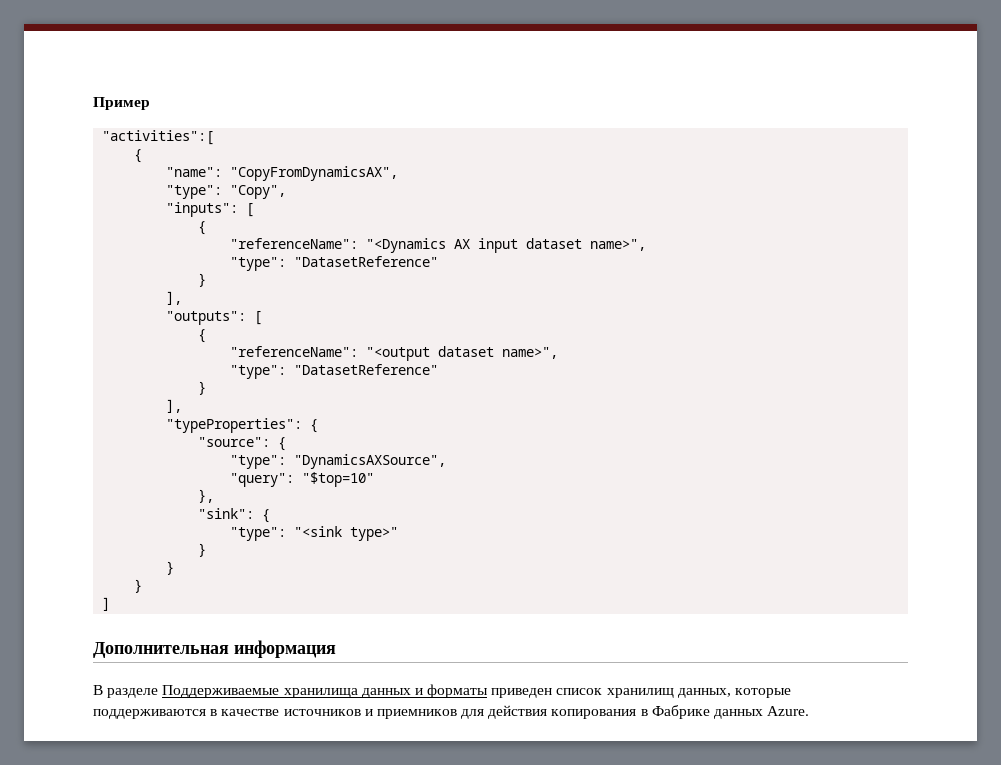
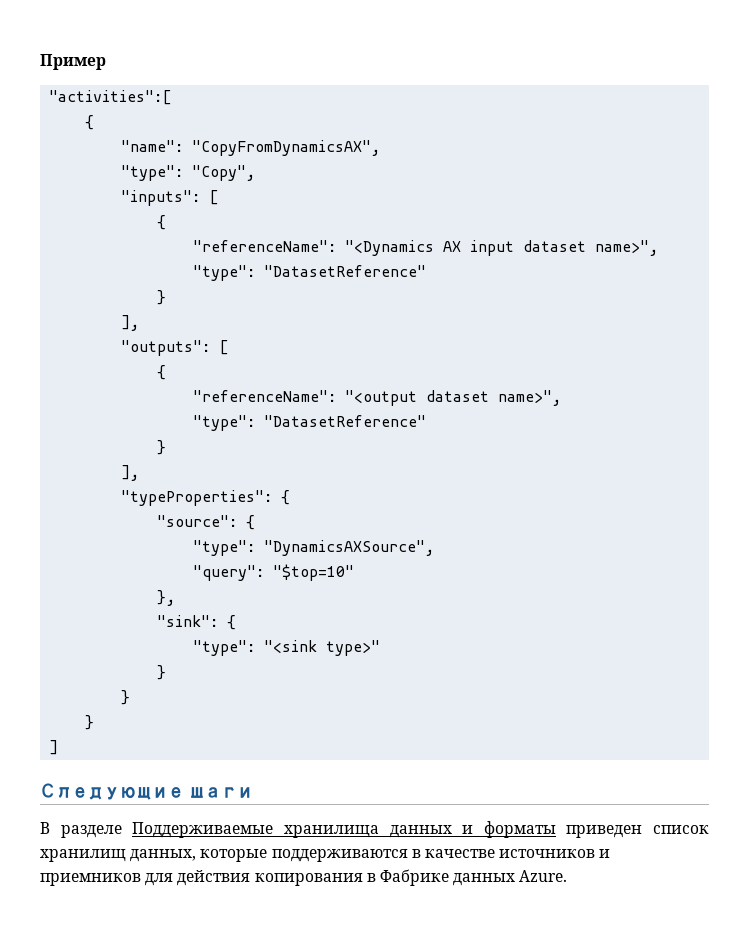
[93,640,336,658] Дополнительная информация -> [40,783,253,800] Следующие шаги

